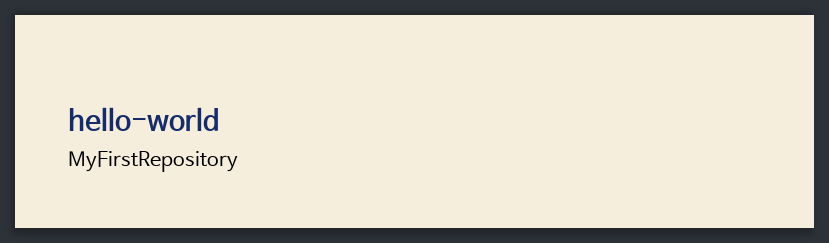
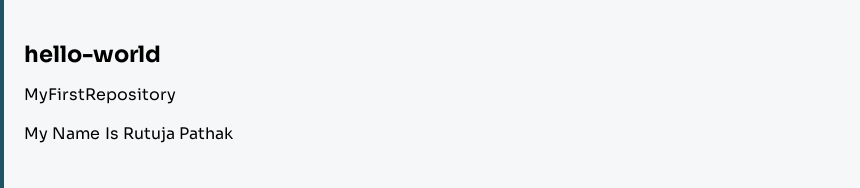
(238, 161) none -> [24,127,235,143] // My Name Is Rutuja Pathak

